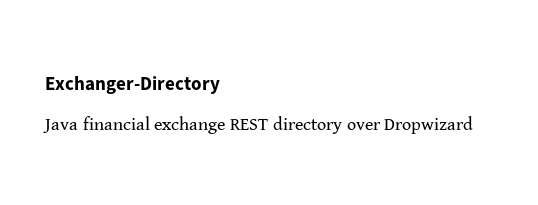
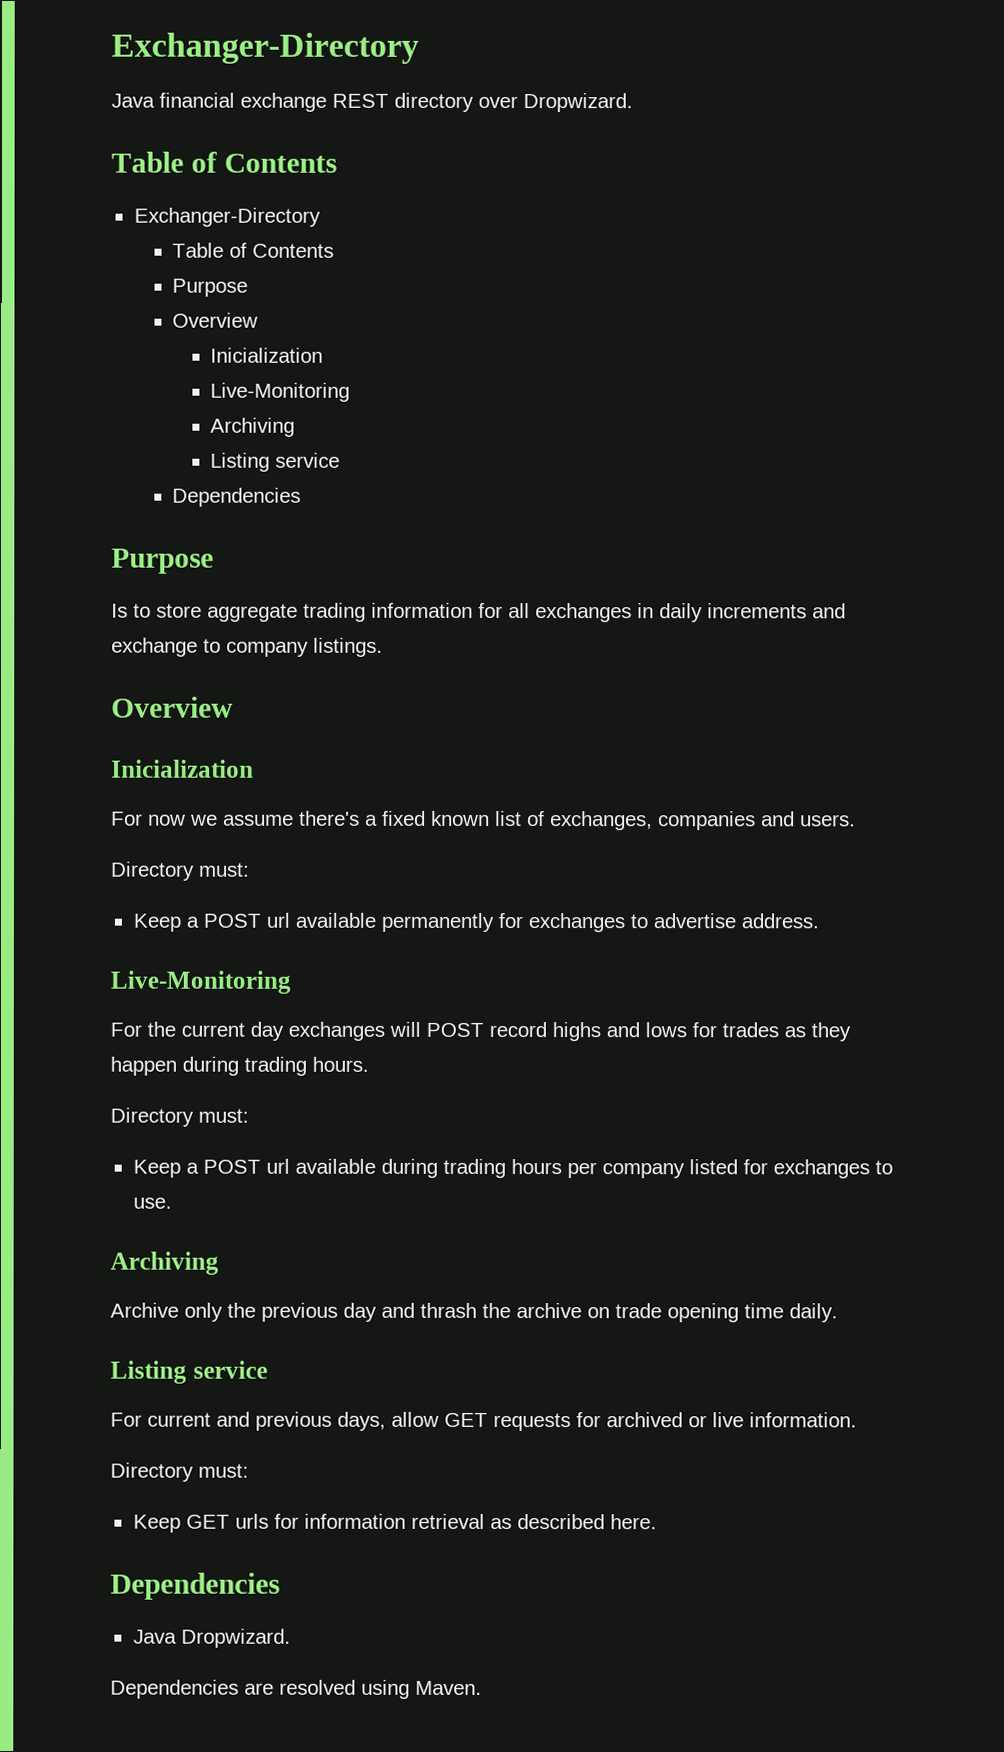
[384,116,474,134] Dropwizard -> [523,93,633,113] [111,151,337,173] [133,207,321,227] [172,242,335,258] [172,278,249,297] [172,312,259,328] [210,347,324,363] [210,382,351,402] [210,417,296,437] [210,452,341,472] [172,487,302,507] [111,548,214,574] [111,602,846,623] [111,637,383,657] [111,696,234,718] [111,759,254,778] [111,810,856,831] [110,861,250,881] [132,912,819,933] [110,970,291,994] [110,1021,851,1042] [110,1056,369,1076] [110,1107,249,1127] [132,1158,893,1179] [132,1197,172,1209] [110,1251,219,1275] [110,1302,838,1323] [110,1360,268,1384] [110,1411,857,1432] [110,1462,249,1482] [132,1513,657,1533] [110,1572,280,1600] [132,1628,291,1648] [110,1679,482,1699] Dropwizard. // Table of Contents // Exchanger-Directory // Table of Contents // Purpose // Overview // Inicialization // Live-Monitoring // Archiving // Listing service // Dependencies // Purpose // Is to store aggregate trading information for all exchanges in daily increments and exchange to company listings. // Overview // Inicialization // For now we assume there's a fixed known list of exchanges, companies and users. // Directory must: // Keep a POST url available permanently for exchanges to advertise address. // Live-Monitoring // For the current day exchanges will POST record highs and lows for trades as they happen during trading hours. // Directory must: // Keep a POST url available during trading hours per company listed for exchanges to use. // Archiving // Archive only the previous day and thrash the archive on trade opening time daily. // Listing service // For current and previous days, allow GET requests for archived or live information. // Directory must: // Keep GET urls for information retrieval as described here. // Dependencies // Java Dropwizard. // Dependencies are resolved using Maven.

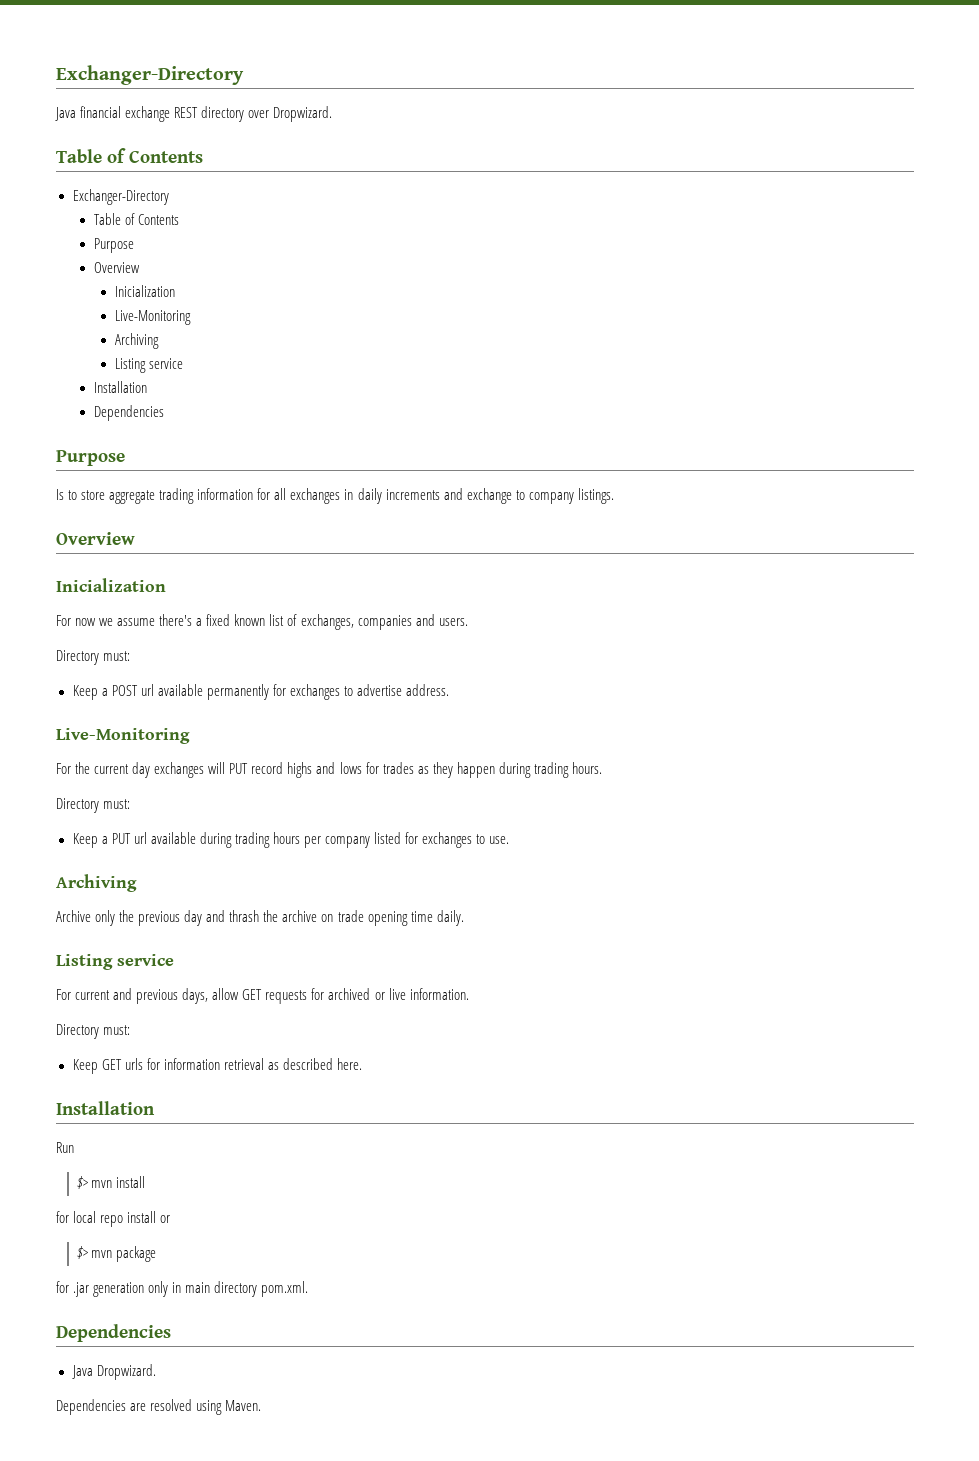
(341, 460) none -> [93,381,147,393] // Installation
[426,1022,484,1037] POST -> [229,763,249,774] PUT
[202,1159,261,1174] POST -> [111,833,131,844] PUT
(657, 1522) none -> [56,1101,155,1115] [56,1142,74,1153] [77,1176,146,1189] [56,1211,171,1227] [77,1246,157,1262] [56,1281,309,1297] // Installation // Run // $> mvn install // for local repo install or // $> mvn package // for .jar generation only in main directory pom.xml.

